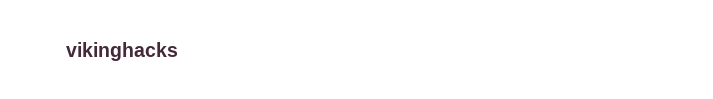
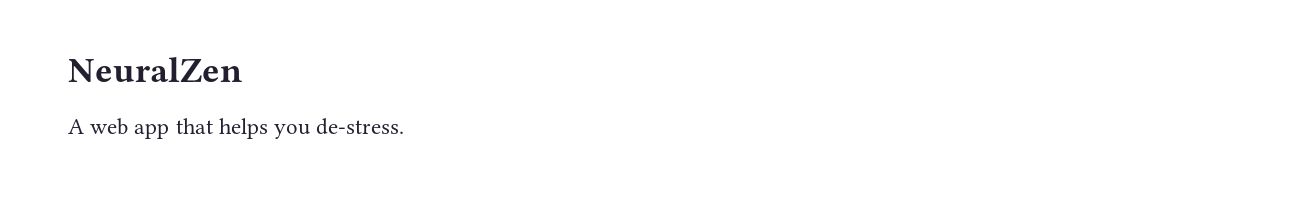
[66,42,178,61] vikinghacks -> [68,57,242,82] [68,118,405,139] NeuralZen // A web app that helps you de-stress.

